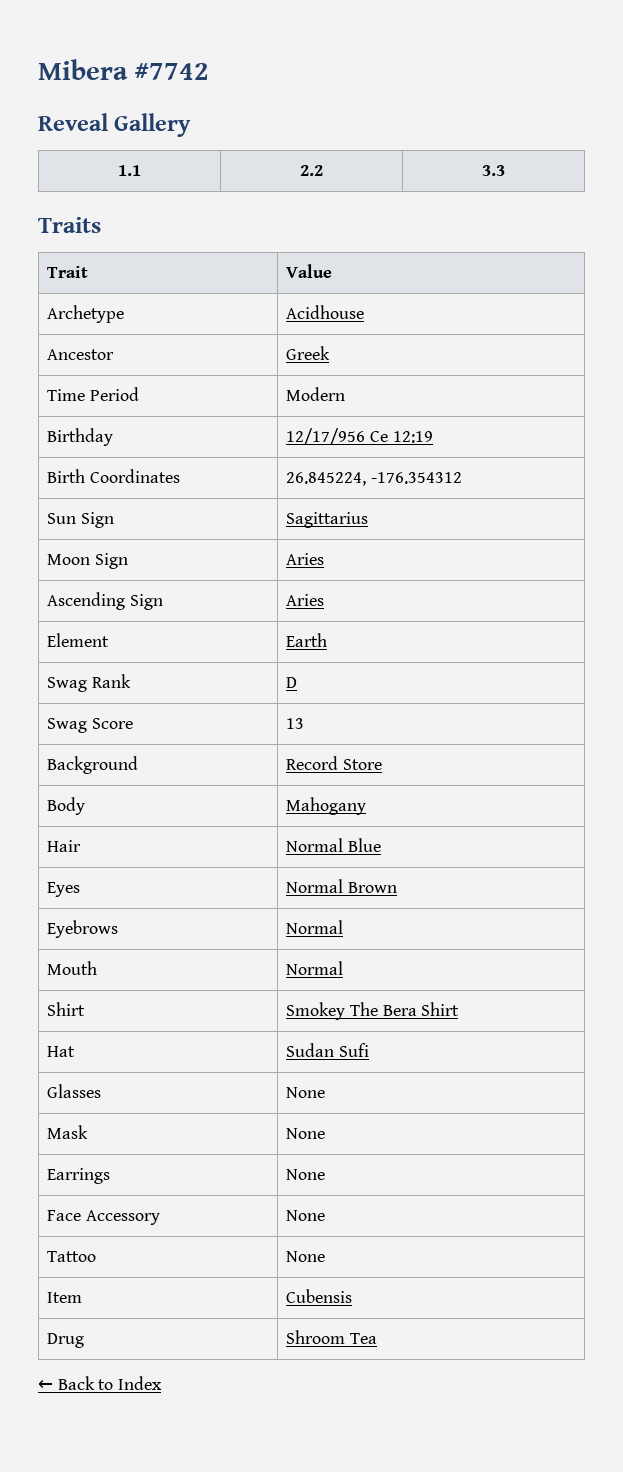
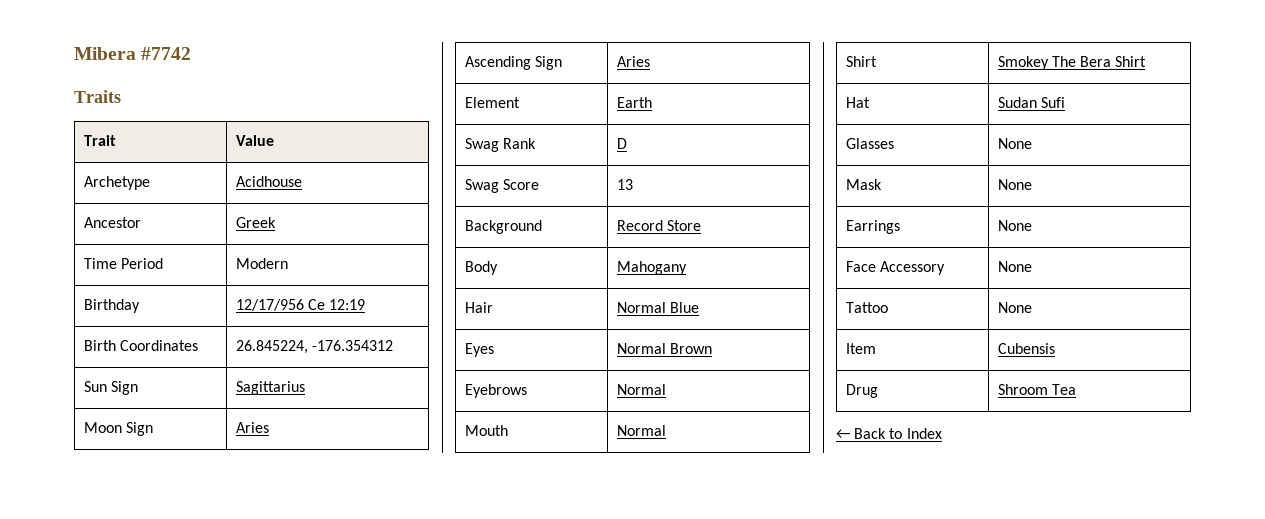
[38,113,192,137] [118,165,141,176] [300,165,323,176] [482,165,505,176] // Reveal Gallery // 1.1 | 2.2 | 3.3 -> (192, 53) none

